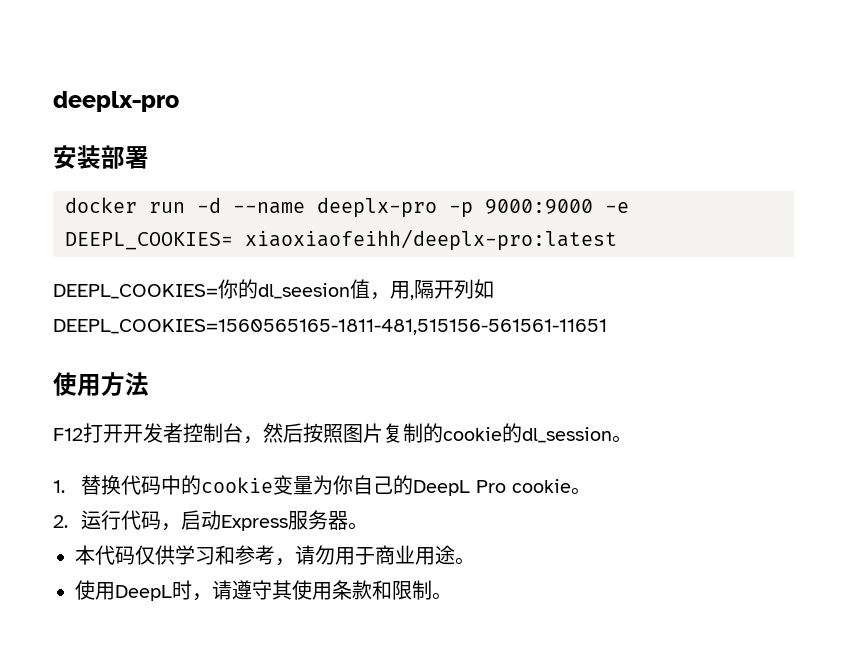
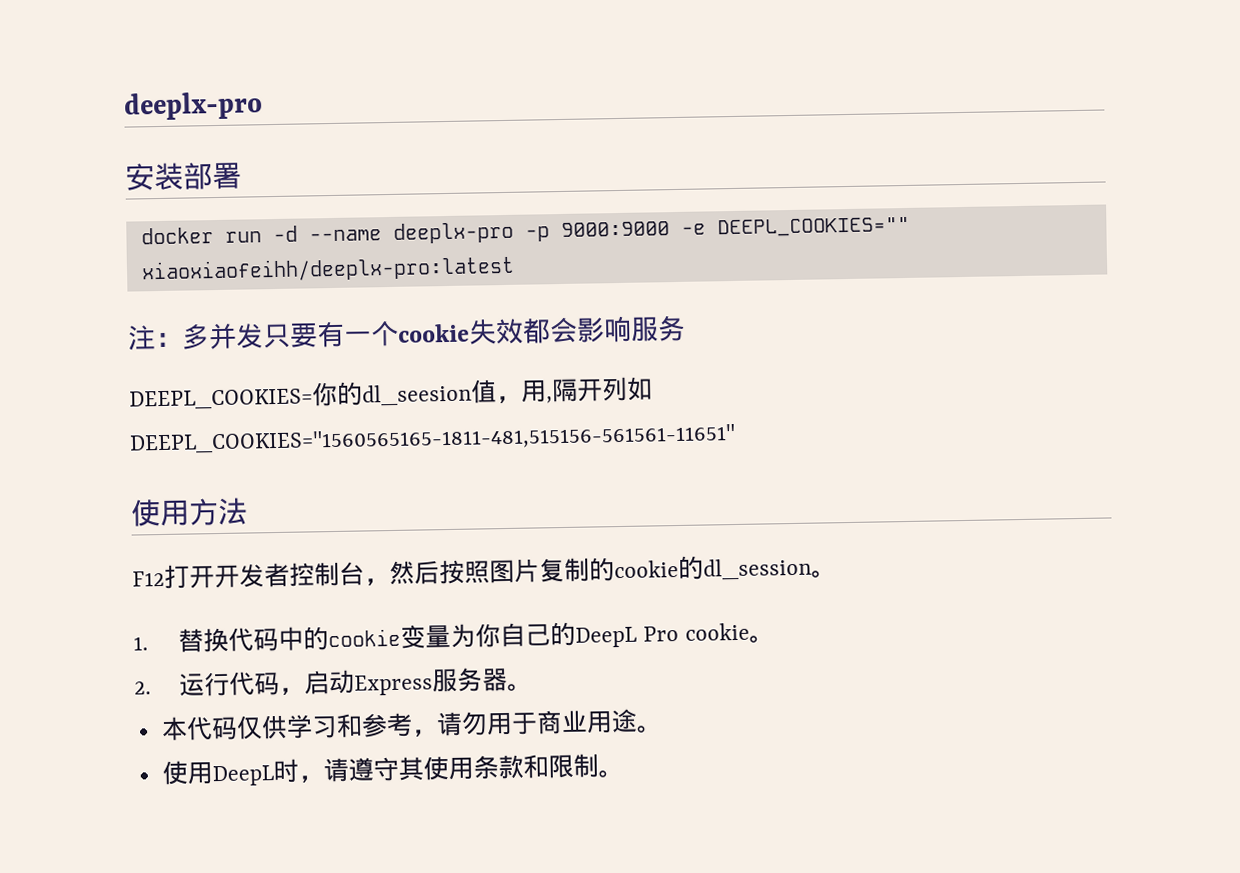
[65,232,233,250] DEEPL_COOKIES= -> [716,216,910,238] DEEPL_COOKIES=""
(617, 240) none -> [127,314,686,351] // 注：多并发只要有一个cookie失效都会影响服务
[53,319,607,335] DEEPL_COOKIES=1560565165-1811-481,515156-561561-11651 -> [129,423,736,455] DEEPL_COOKIES="1560565165-1811-481,515156-561561-11651"

